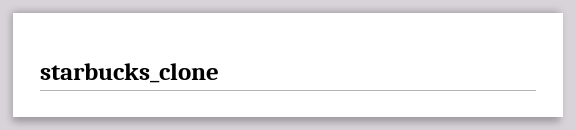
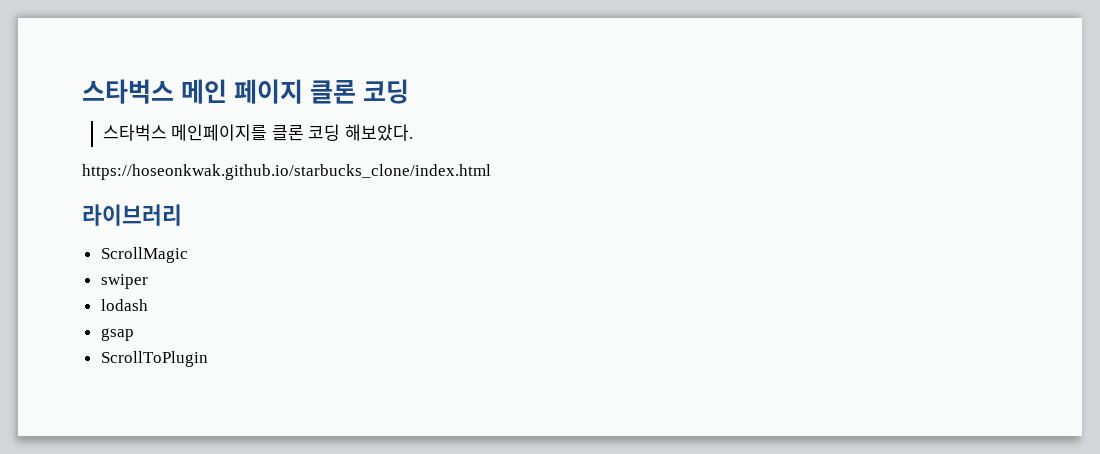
[40,63,219,83] starbucks_clone -> [82,79,409,104] [102,124,413,141] [82,164,491,180] [82,204,182,226] [100,247,188,263] [100,274,148,289] [100,299,148,311] [100,328,134,341] [100,351,208,367] 스타벅스 메인 페이지 클론 코딩 // 스타벅스 메인페이지를 클론 코딩 해보았다. // https://hoseonkwak.github.io/starbucks_clone/index.html // 라이브러리 // ScrollMagic // swiper // lodash // gsap // ScrollToPlugin

